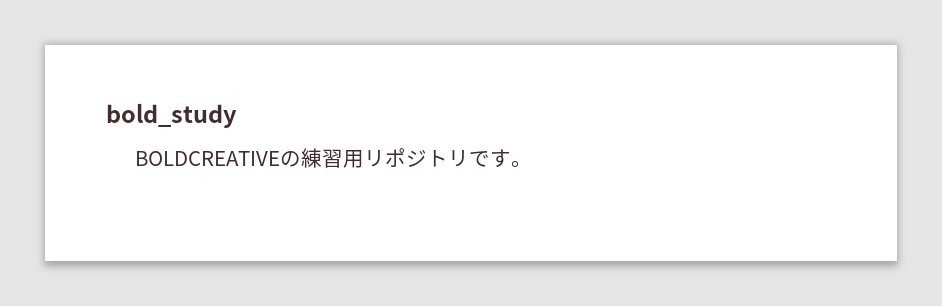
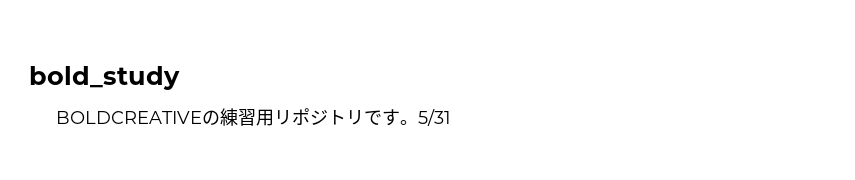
(533, 164) none -> [417,109,451,126] 5/31

